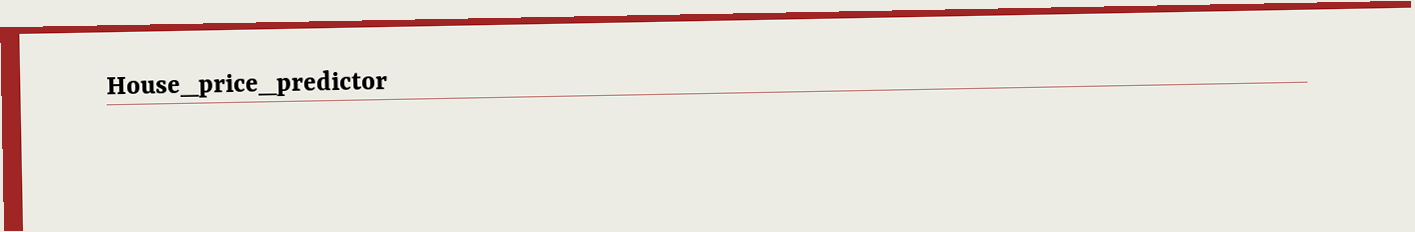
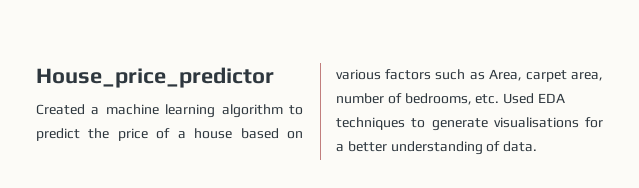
(388, 84) none -> [36,104,303,118] [36,128,303,141] [336,69,603,82] [336,93,565,105] [336,117,603,131] [336,141,538,155] // Created a machine learning algorithm to predict the price of a house based on various factors such as Area, carpet area, number of bedrooms, etc. Used EDA techniques to generate visualisations for a better understanding of data.

